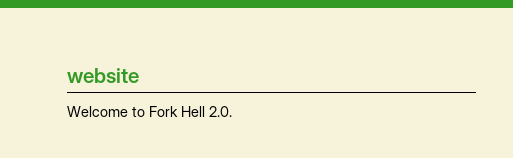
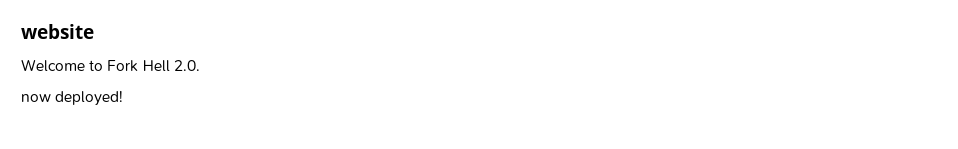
(232, 111) none -> [21,90,124,106] // now deployed!

